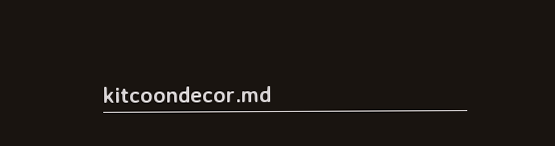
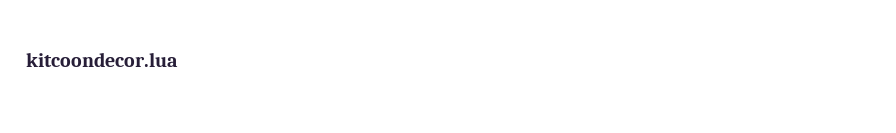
[103,86,272,103] kitcoondecor.md -> [26,52,178,67] kitcoondecor.lua

